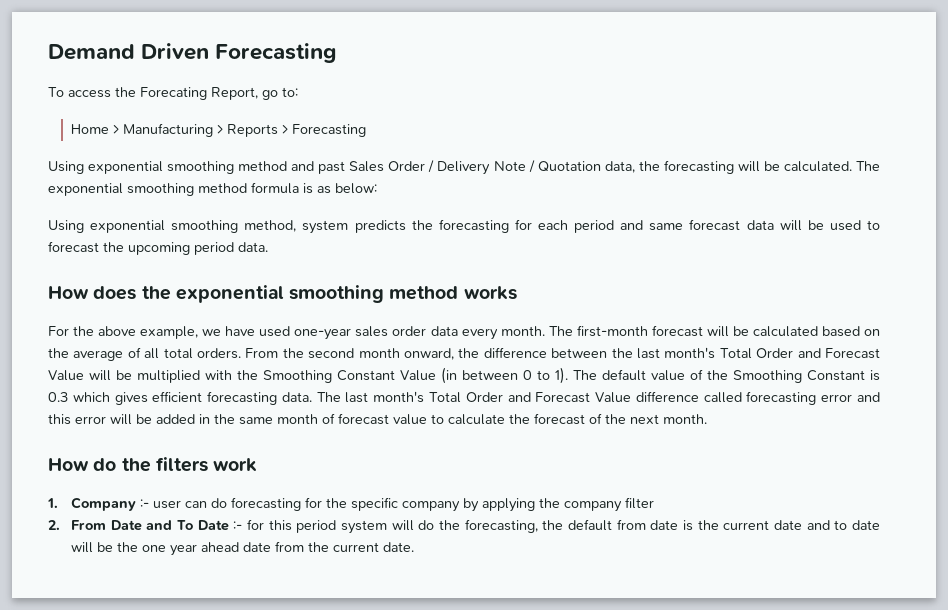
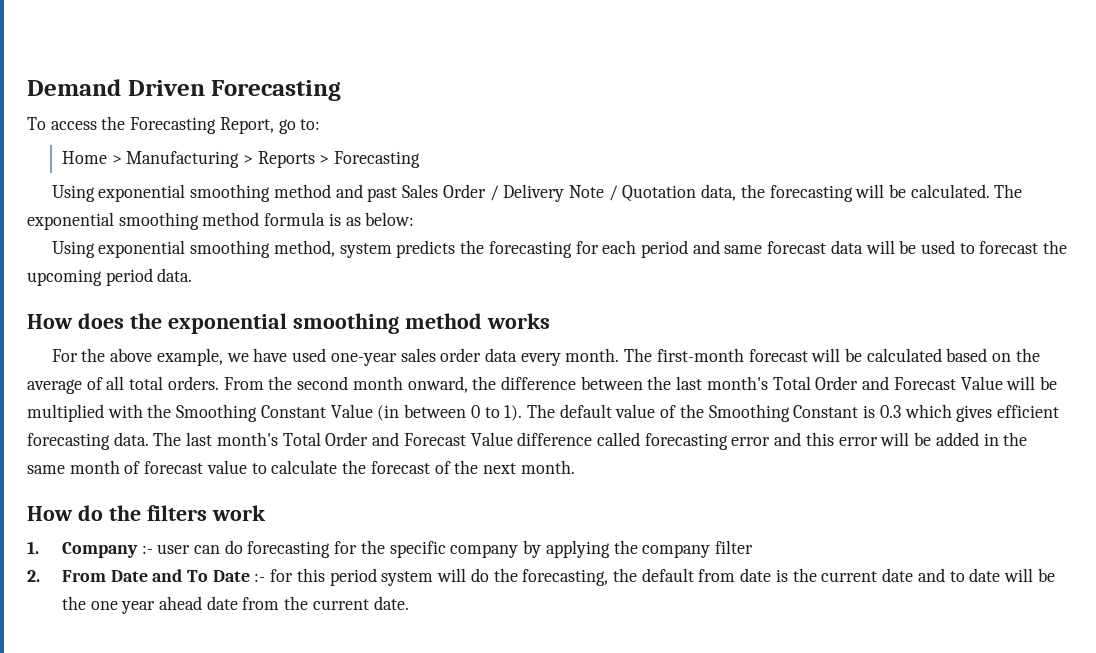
[140,87,207,100] Forecating -> [130,117,217,134] Forecasting

